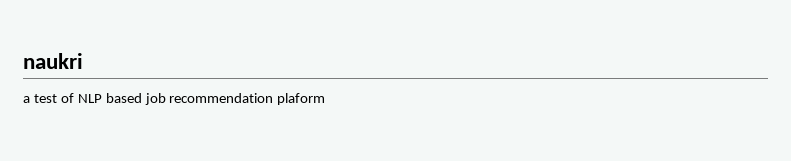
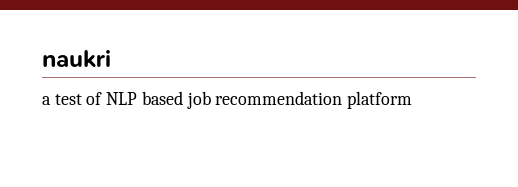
[277,93,326,105] plaform -> [347,91,413,109] platform

